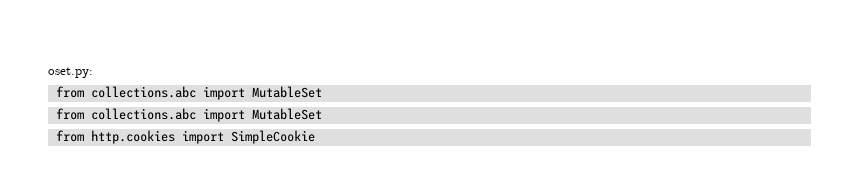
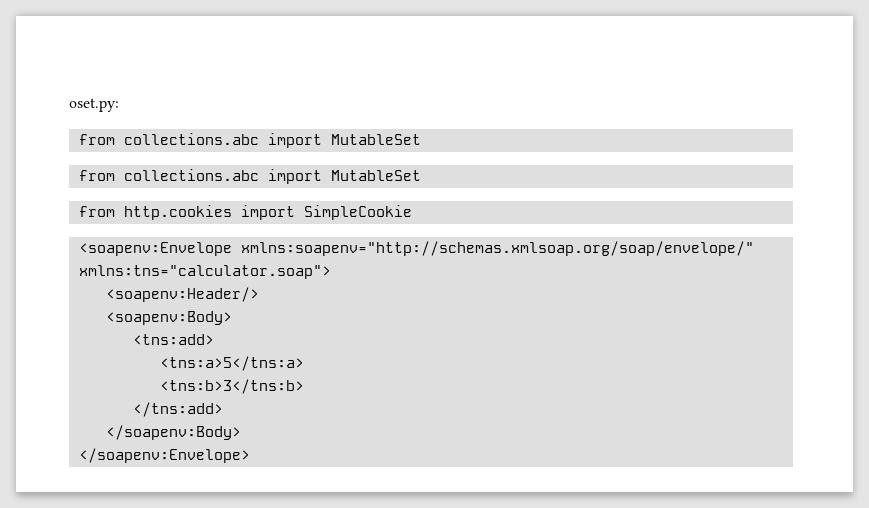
(315, 137) none -> [78,241,754,256] [78,265,331,279] [105,287,259,302] [105,311,232,325] [132,334,214,345] [159,356,304,371] [159,379,304,394] [132,402,223,417] [105,425,241,440] [78,448,250,463] // <soapenv:Envelope xmlns:soapenv="http://schemas.xmlsoap.org/soap/envelope/" xmlns:tns="calculator.soap"> // <soapenv:Header/> // <soapenv:Body> // <tns:add> // <tns:a>5</tns:a> // <tns:b>3</tns:b> // </tns:add> // </soapenv:Body> // </soapenv:Envelope>

